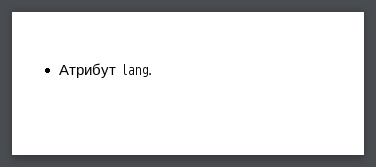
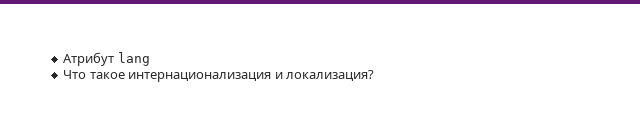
[119,64,152,77] lang. -> [117,52,150,66] [63,70,375,82] lang // Что такое интернационализация и локализация?

